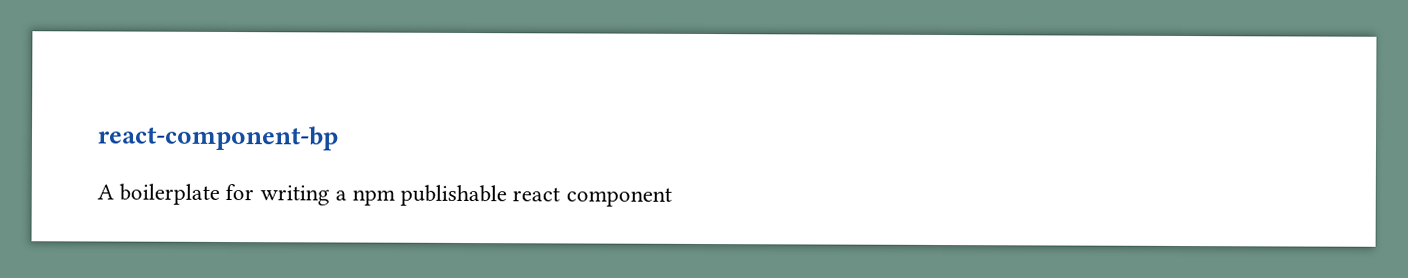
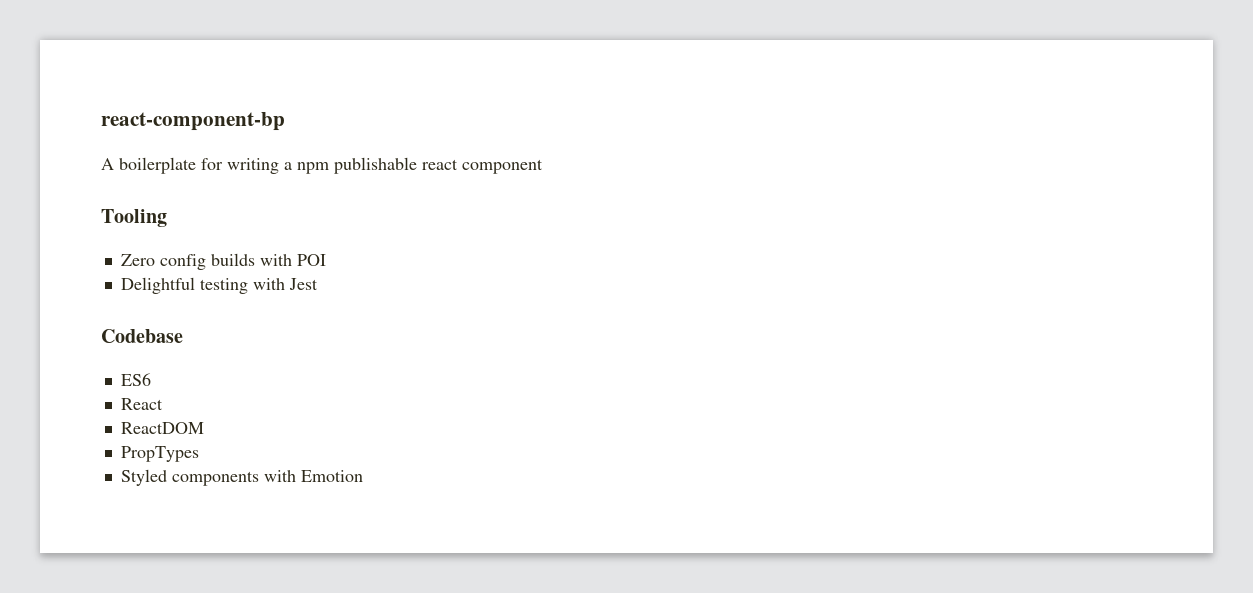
(672, 197) none -> [101,209,167,227] [120,253,326,270] [120,277,318,294] [101,329,183,343] [120,373,151,386] [120,398,163,410] [120,422,204,434] [120,446,199,462] [120,469,363,486] // Tooling // Zero config builds with POI // Delightful testing with Jest // Codebase // ES6 // React // ReactDOM // PropTypes // Styled components with Emotion

